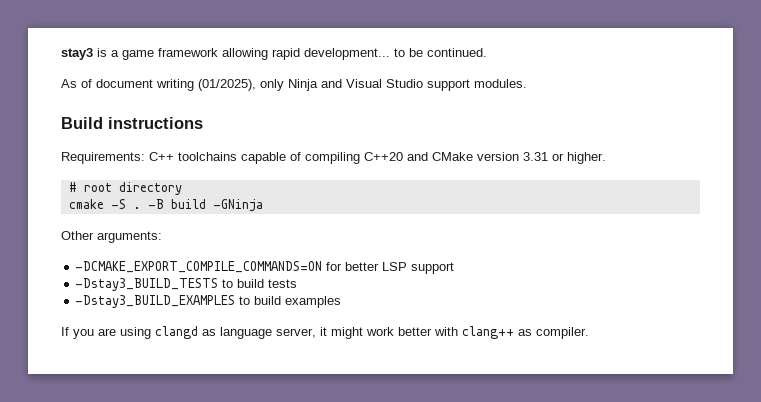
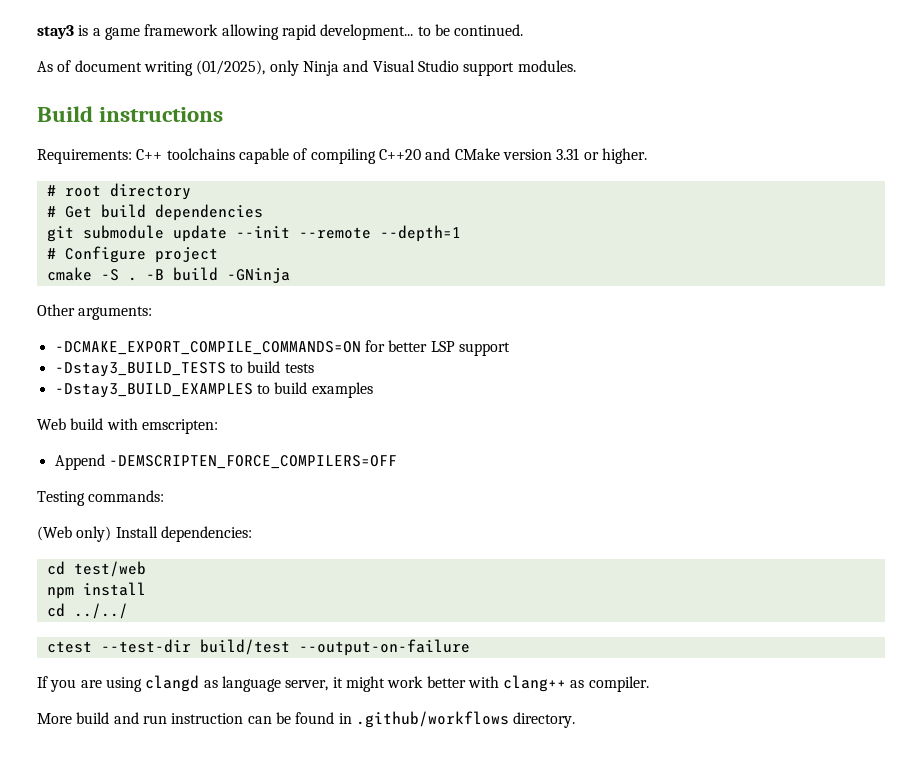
(182, 188) none -> [46,204,263,221] [46,225,461,242] [46,246,218,263] // # Get build dependencies // git submodule update --init --remote --depth=1 // # Configure project
(342, 302) none -> [37,418,218,434] [54,454,397,470] [37,490,165,506] [37,526,252,542] [46,561,146,577] [46,582,146,599] [46,603,128,619] [46,639,470,656] // Web build with emscripten: // Append -DEMSCRIPTEN_FORCE_COMPILERS=OFF // Testing commands: // (Web only) Install dependencies: // cd test/web // npm install // cd ../../ // ctest --test-dir build/test --output-on-failure
(589, 333) none -> [37,711,576,728] // More build and run instruction can be found in .github/workflows directory.

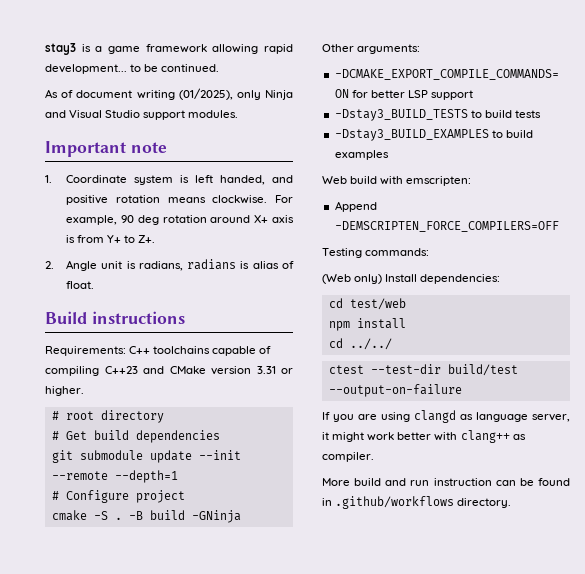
(576, 66) none -> [45,141,167,157] [45,175,293,185] [66,195,293,205] [66,215,294,225] [66,235,156,243] [45,259,294,271] [66,281,95,289] // Important note // 1. Coordinate system is left handed, and positive rotation means clockwise. For example, 90 deg rotation around X+ axis is from Y+ to Z+. // 2. Angle unit is radians, radians is alias of float.
[378,149,421,160] C++20 -> [104,366,138,374] C++23

